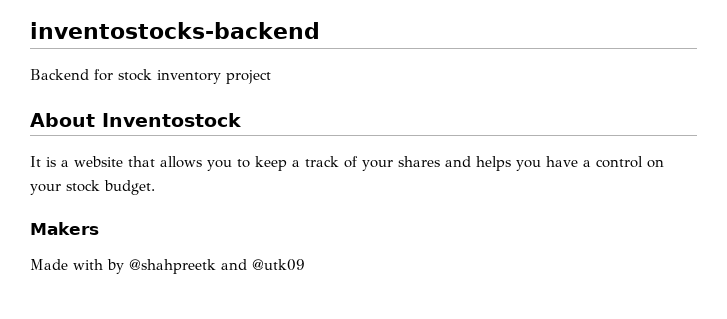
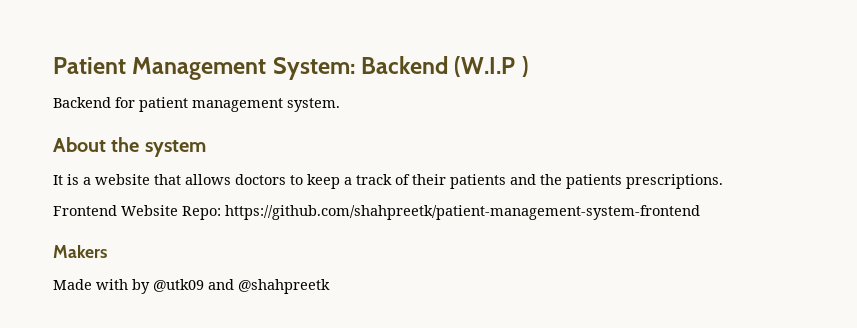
[30,22,320,39] inventostocks-backend -> [53,56,529,80] Patient Management System: Backend (W.I.P )
[118,69,271,84] stock inventory project -> [139,97,340,112] patient management system.
[102,113,241,127] Inventostock -> [111,137,206,157] the system
[207,160,232,171] you -> [235,174,286,185] doctors
[362,156,664,171] [30,180,155,195] your shares and helps you have a control on your stock budget. -> [412,174,723,189] [53,205,700,220] their patients and the patients prescriptions. // Frontend Website Repo: https://github.com/shahpreetk/patient-management-system-frontend
[129,259,305,274] @shahpreetk and @utk09 -> [153,279,330,294] @utk09 and @shahpreetk

